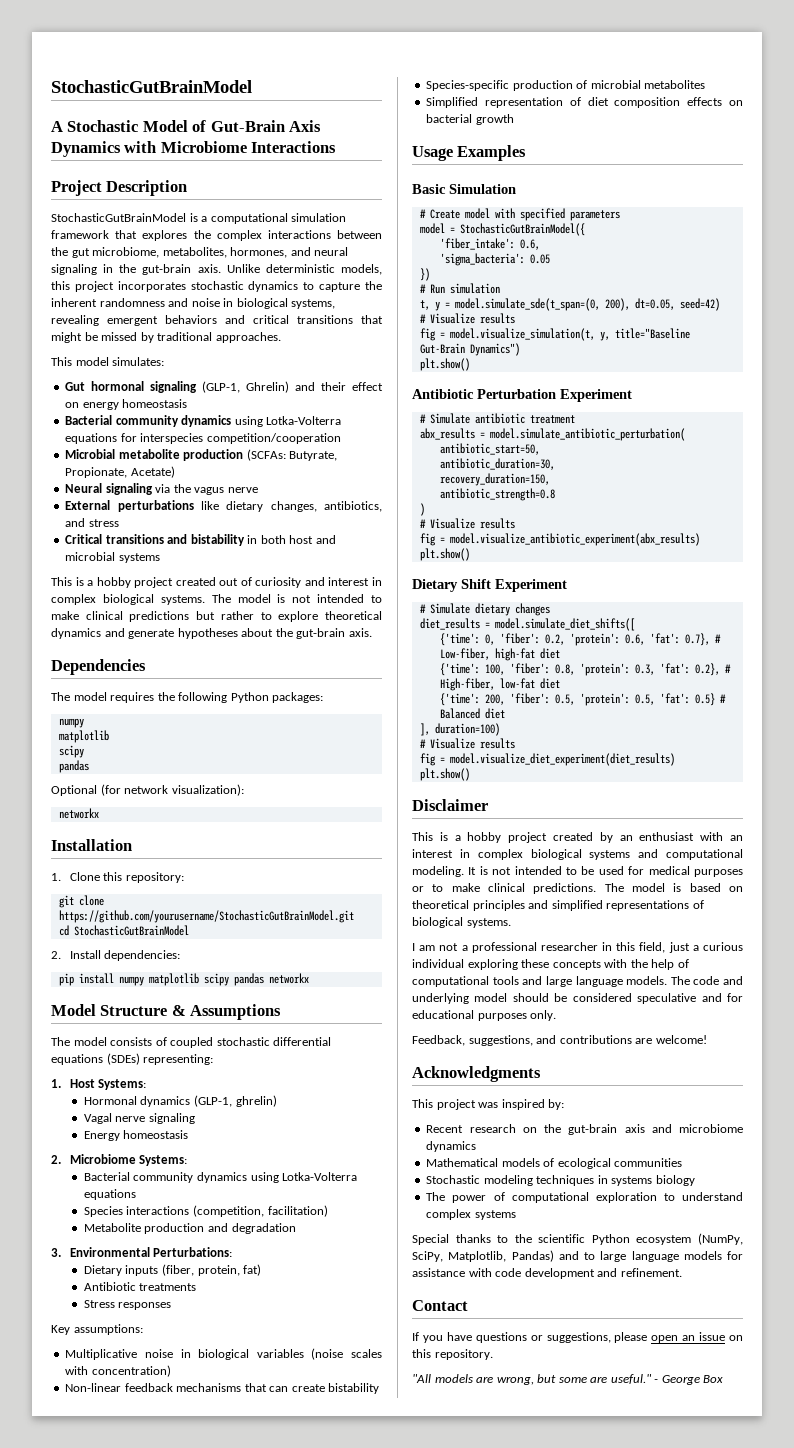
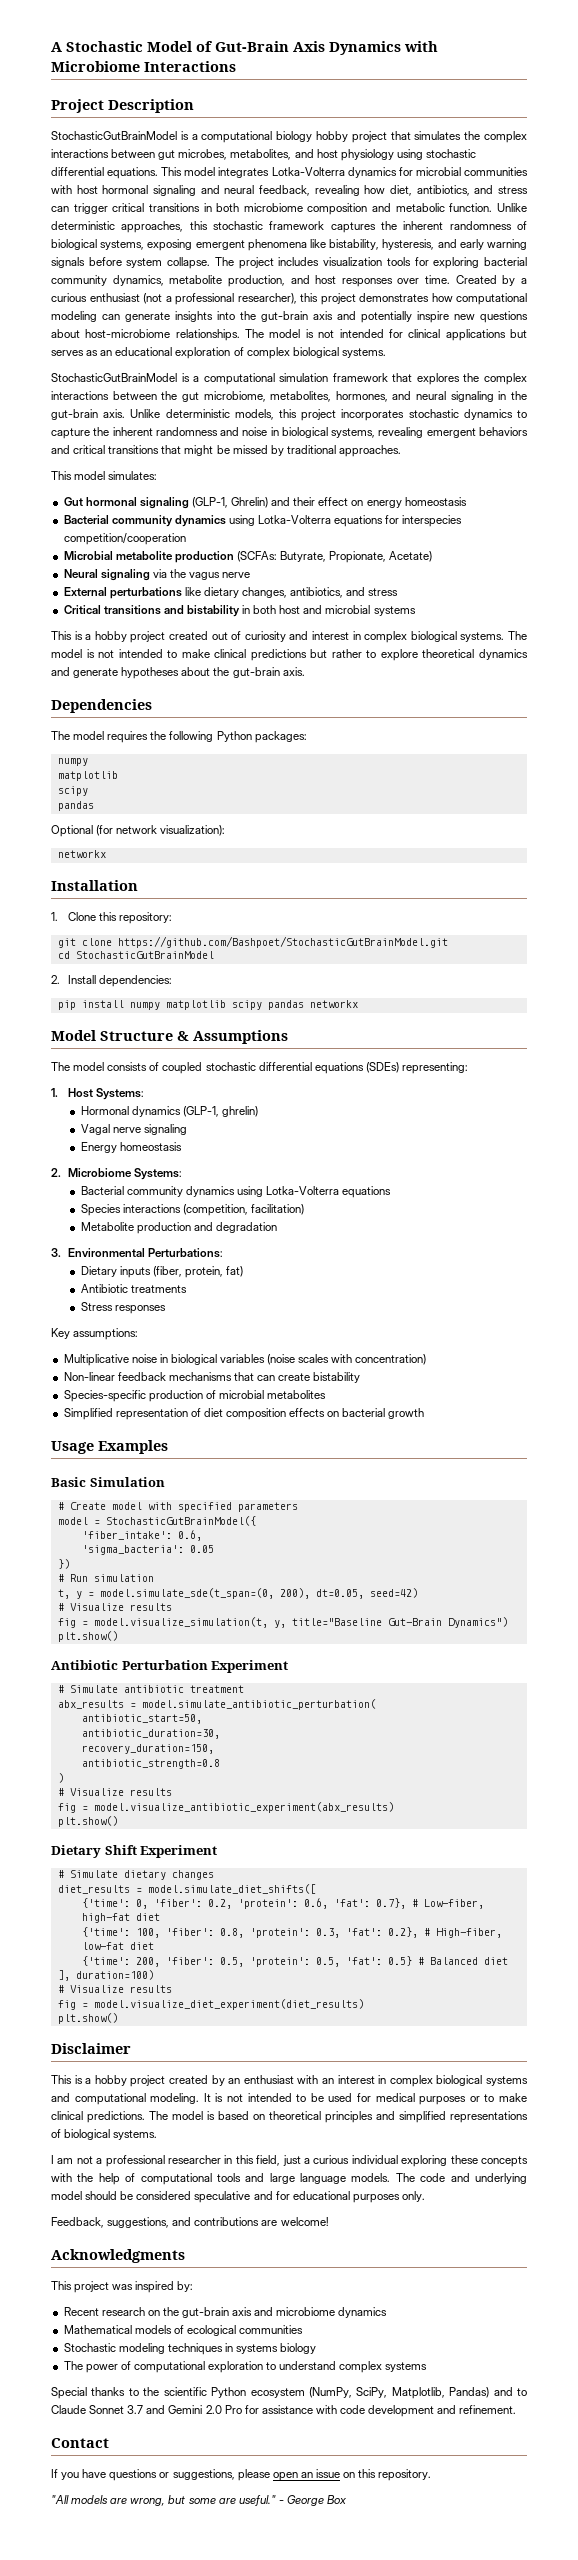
[51,80,252,93] StochasticGutBrainModel // -> (51, 47) none
(188, 188) none -> [51,131,528,143] [51,149,476,161] [51,167,528,179] [51,185,529,196] [51,203,527,215] [51,221,527,233] [51,239,527,251] [51,257,527,269] [51,275,527,287] [51,293,527,305] [51,311,528,323] [51,329,528,341] [51,347,386,359] // StochasticGutBrainModel is a computational biology hobby project that simulates the complex interactions between gut microbes, metabolites, and host physiology using stochastic differential equations. This model integrates Lotka-Volterra dynamics for microbial communities with host hormonal signaling and neural feedback, revealing how diet, antibiotics, and stress can trigger critical transitions in both microbiome composition and metabolic function. Unlike deterministic approaches, this stochastic framework captures the inherent randomness of biological systems, exposing emergent phenomena like bistability, hysteresis, and early warning signals before system collapse. The project includes visualization tools for exploring bacterial community dynamics, metabolite production, and host responses over time. Created by a curious enthusiast (not a professional researcher), this project demonstrates how computational modeling can generate insights into the gut-brain axis and potentially inspire new questions about host-microbiome relationships. The model is not intended for clinical applications but serves as an educational exploration of complex biological systems.
[58,910,354,923] https://github.com/yourusername/StochasticGutBrainModel.git -> [117,936,448,948] https://github.com/Bashpoet/StochasticGutBrainModel.git
[600,1251,722,1262] large language models -> [51,2405,242,2414] Claude Sonnet 3.7 and Gemini 2.0 Pro

